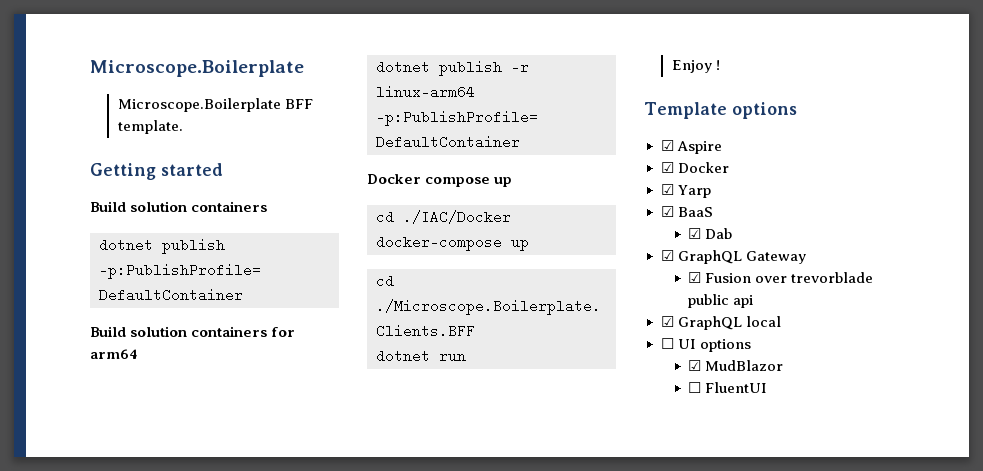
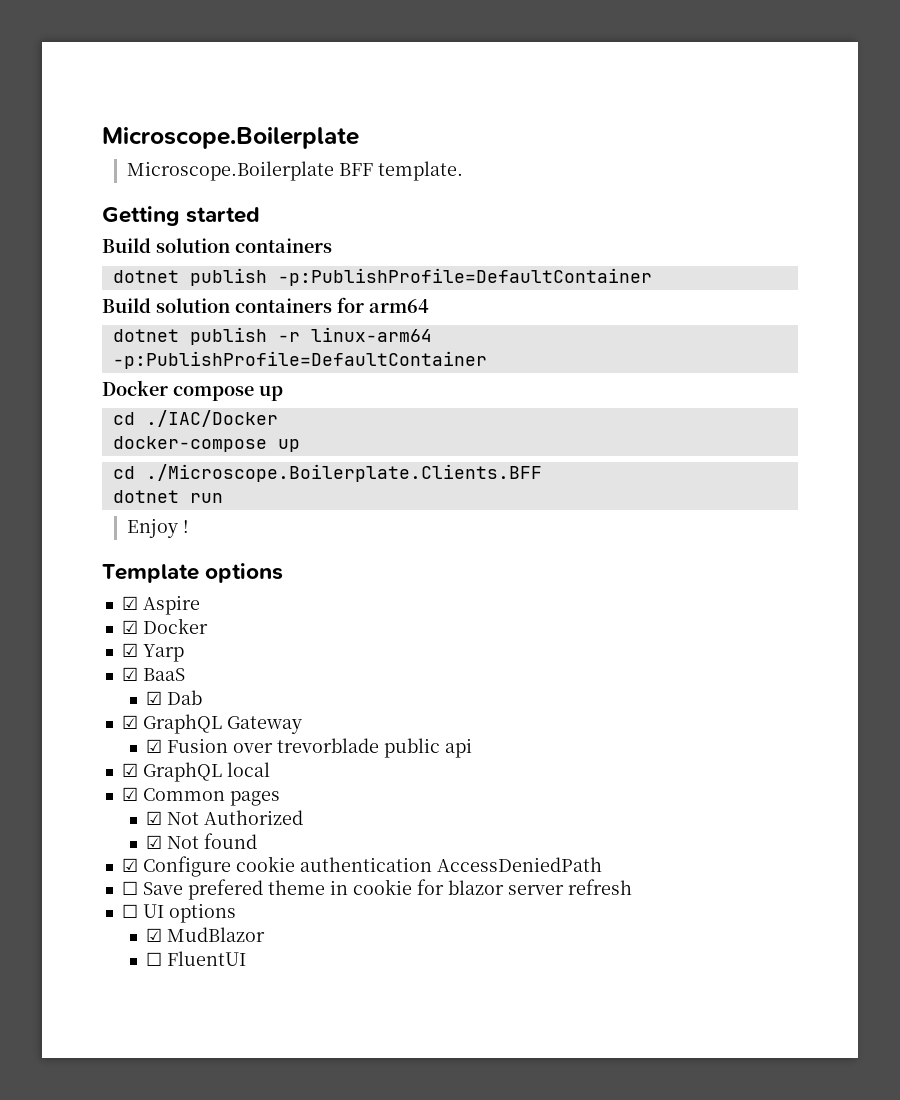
(781, 321) none -> [121,787,280,806] [146,810,304,825] [146,833,258,849] [121,856,602,877] [121,879,632,900] // ☑ Common pages // ☑ Not Authorized // ☑ Not found // ☑ Configure cookie authentication AccessDeniedPath // ☐ Save prefered theme in cookie for blazor server refresh

